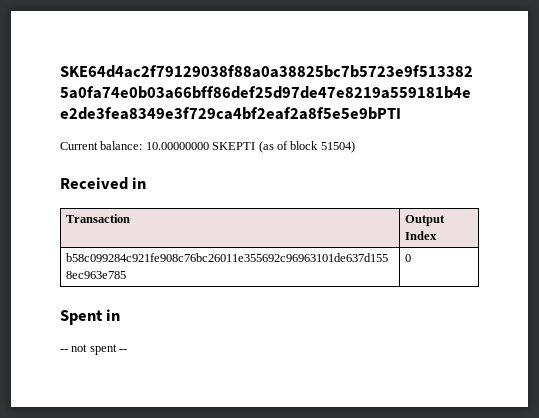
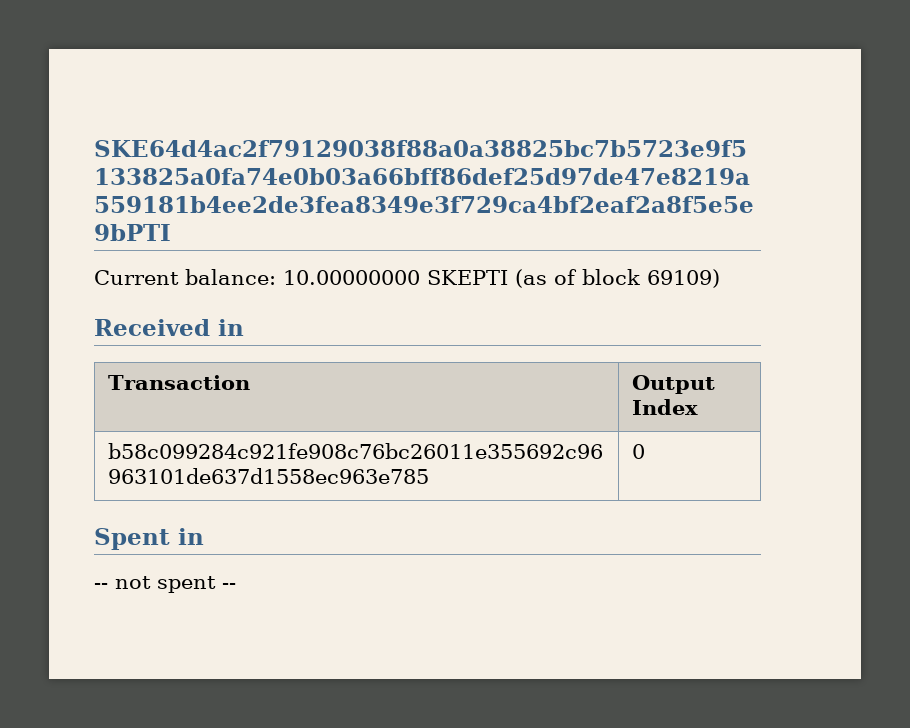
[320,141,355,153] 51504) -> [647,269,720,288] 69109)

